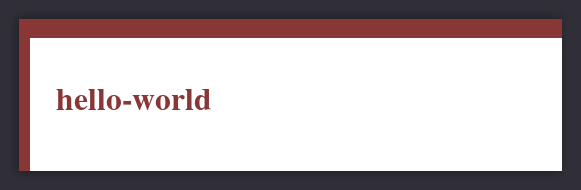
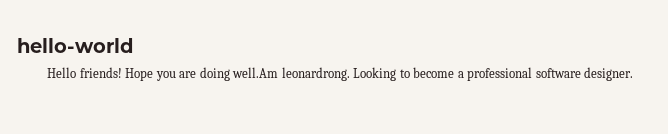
(212, 99) none -> [46,67,634,81] // Hello friends! Hope you are doing well.Am leonardrong. Looking to become a professional software designer.

